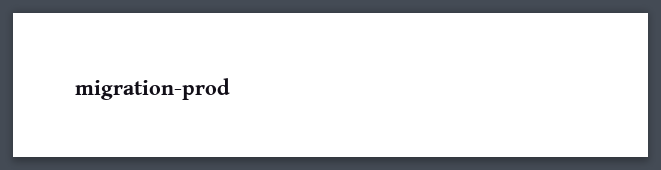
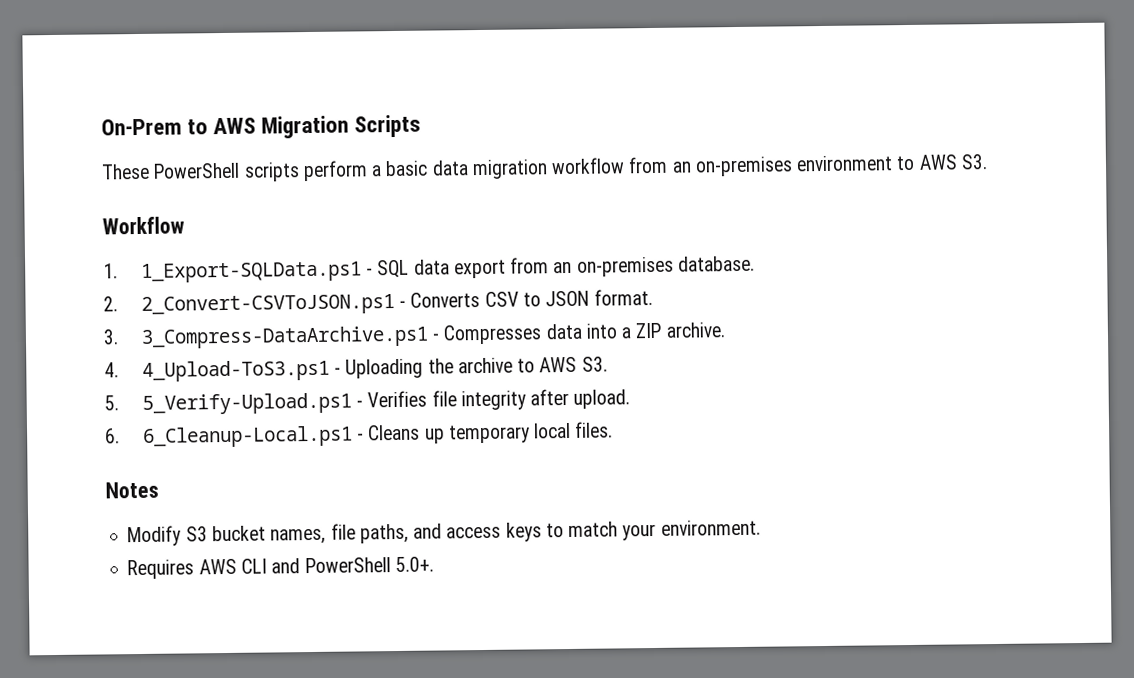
[75,78,230,100] migration-prod -> [101,114,422,139] [101,154,988,182] [102,216,185,235] [103,255,755,283] [103,288,654,316] [103,322,725,349] [104,356,608,382] [104,388,631,415] [105,421,614,448] [105,481,159,499] [127,519,761,547] [127,556,434,580] On-Prem to AWS Migration Scripts // These PowerShell scripts perform a basic data migration workflow from an on-premises environment to AWS S3. // Workflow // 1. 1_Export-SQLData.ps1 - SQL data export from an on-premises database. // 2. 2_Convert-CSVToJSON.ps1 - Converts CSV to JSON format. // 3. 3_Compress-DataArchive.ps1 - Compresses data into a ZIP archive. // 4. 4_Upload-ToS3.ps1 - Uploading the archive to AWS S3. // 5. 5_Verify-Upload.ps1 - Verifies file integrity after upload. // 6. 6_Cleanup-Local.ps1 - Cleans up temporary local files. // Notes // Modify S3 bucket names, file paths, and access keys to match your environment. // Requires AWS CLI and PowerShell 5.0+.

